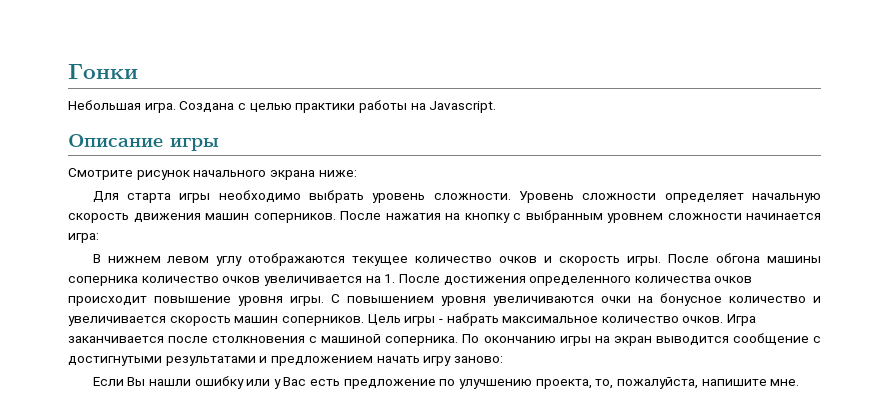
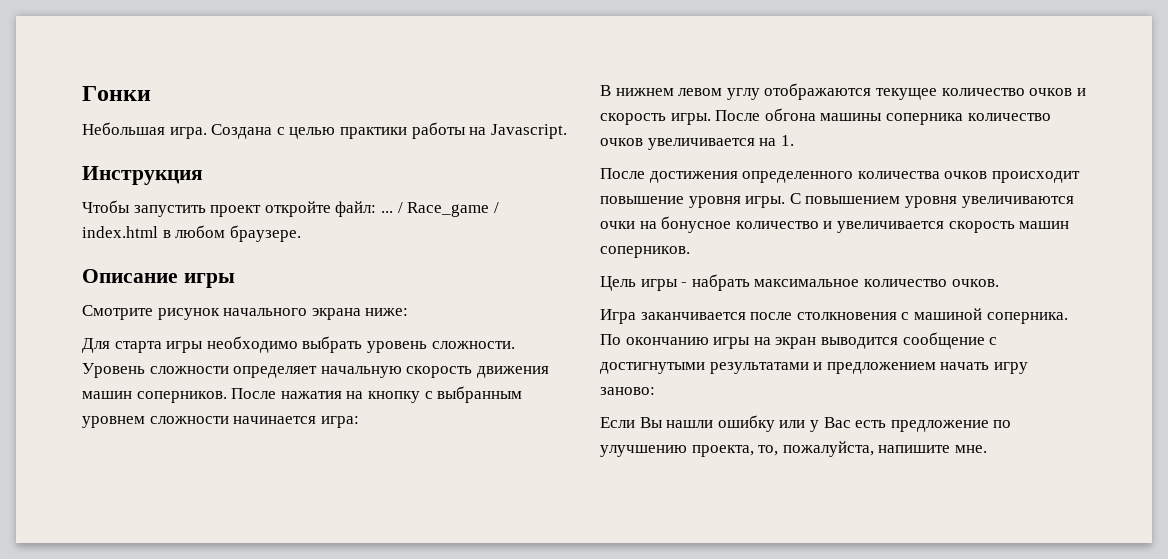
(497, 107) none -> [82,166,203,185] [82,200,499,217] [82,225,301,242] // Инструкция // Чтобы запустить проект откройте файл: ... / Race_game / index.html в любом браузере.
(396, 278) none -> (794, 140) //
(364, 321) none -> (690, 252) //
(724, 319) none -> (999, 283) //

